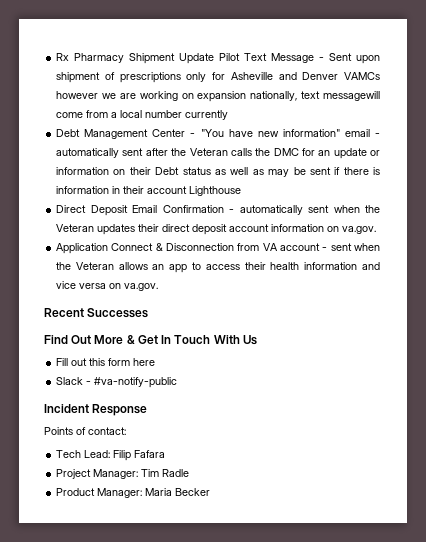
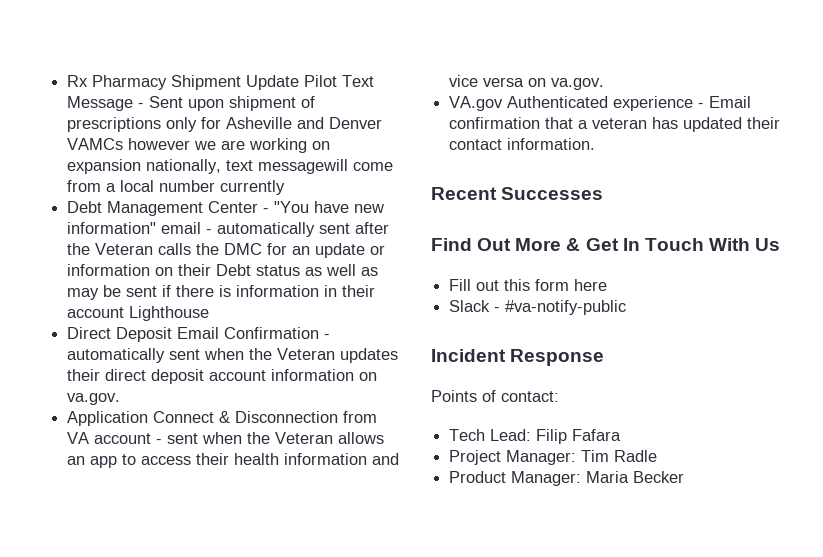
(159, 287) none -> [449,96,752,111] [449,117,781,132] [449,138,596,150] // VA.gov Authenticated experience - Email confirmation that a veteran has updated their contact information.

